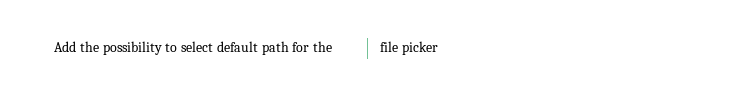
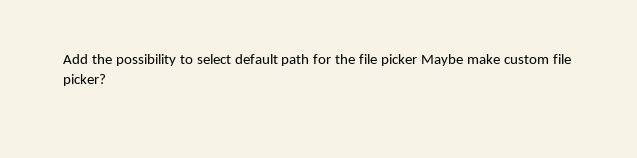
(438, 48) none -> [421,54,571,66] [63,74,106,86] Maybe make custom file picker?

